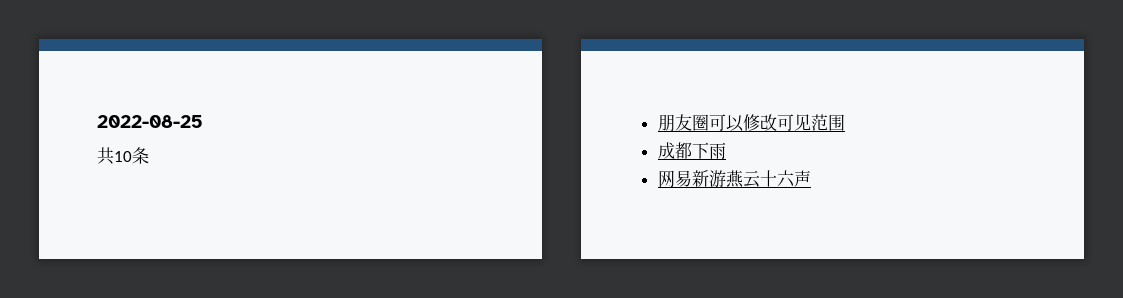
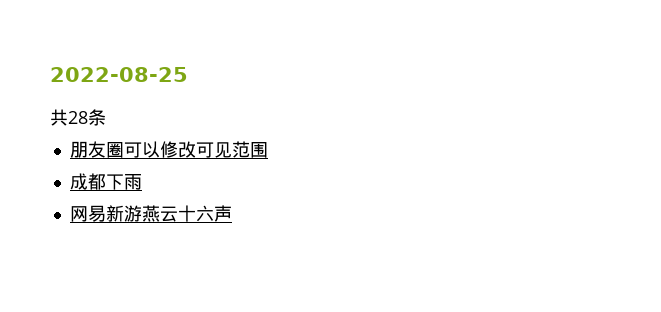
[114,151,132,162] 10 -> [68,111,88,124] 28

